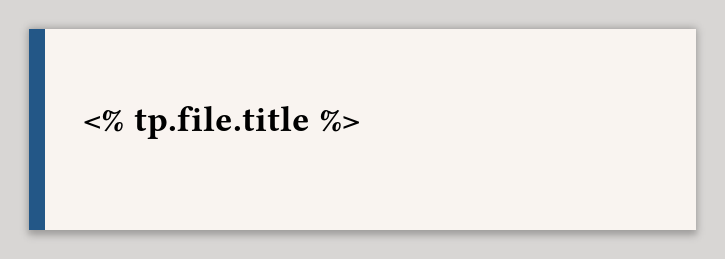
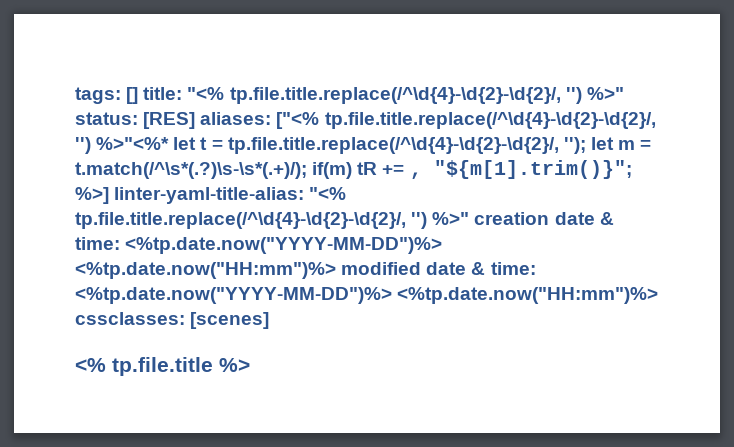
(83, 120) none -> [75,87,624,104] [75,112,656,129] [75,137,652,154] [75,160,632,179] [75,187,347,204] [75,212,614,229] [75,237,443,254] [75,262,536,279] [75,287,659,304] [75,312,270,329] tags: [] title: "<% tp.file.title.replace(/^\d{4}-\d{2}-\d{2}/, '') %>" status: [RES] aliases: ["<% tp.file.title.replace(/^\d{4}-\d{2}-\d{2}/, '') %>"<%* let t = tp.file.title.replace(/^\d{4}-\d{2}-\d{2}/, ''); let m = t.match(/^\s*(.?)\s-\s*(.+)/); if(m) tR += , "${m[1].trim()}"; %>] linter-yaml-title-alias: "<% tp.file.title.replace(/^\d{4}-\d{2}-\d{2}/, '') %>" creation date & time: <%tp.date.now("YYYY-MM-DD")%> <%tp.date.now("HH:mm")%> modified date & time: <%tp.date.now("YYYY-MM-DD")%> <%tp.date.now("HH:mm")%> cssclasses: [scenes] //

